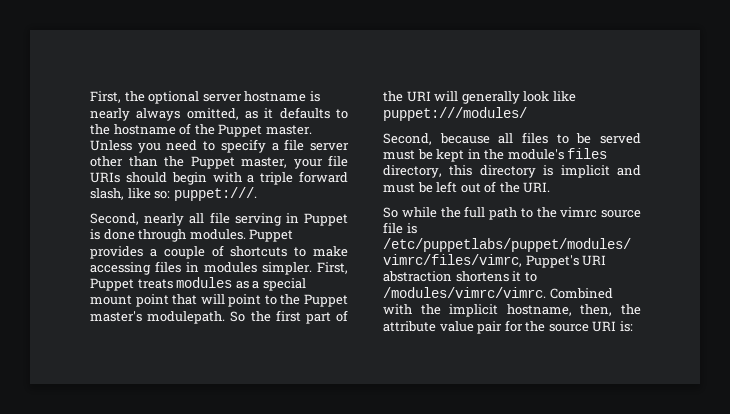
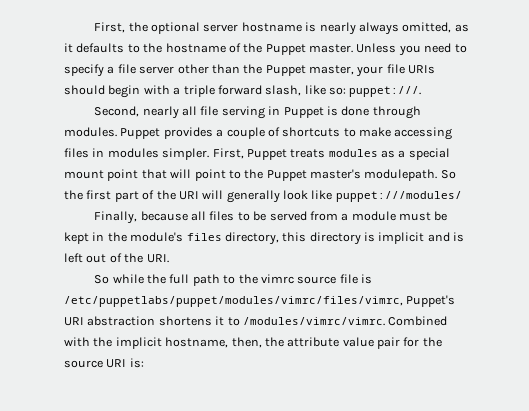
[383,133,432,145] Second, -> [94,211,138,224] Finally,
(641, 138) none -> [309,211,396,221] from a module
[383,182,433,193] must be -> [453,232,465,242] is

